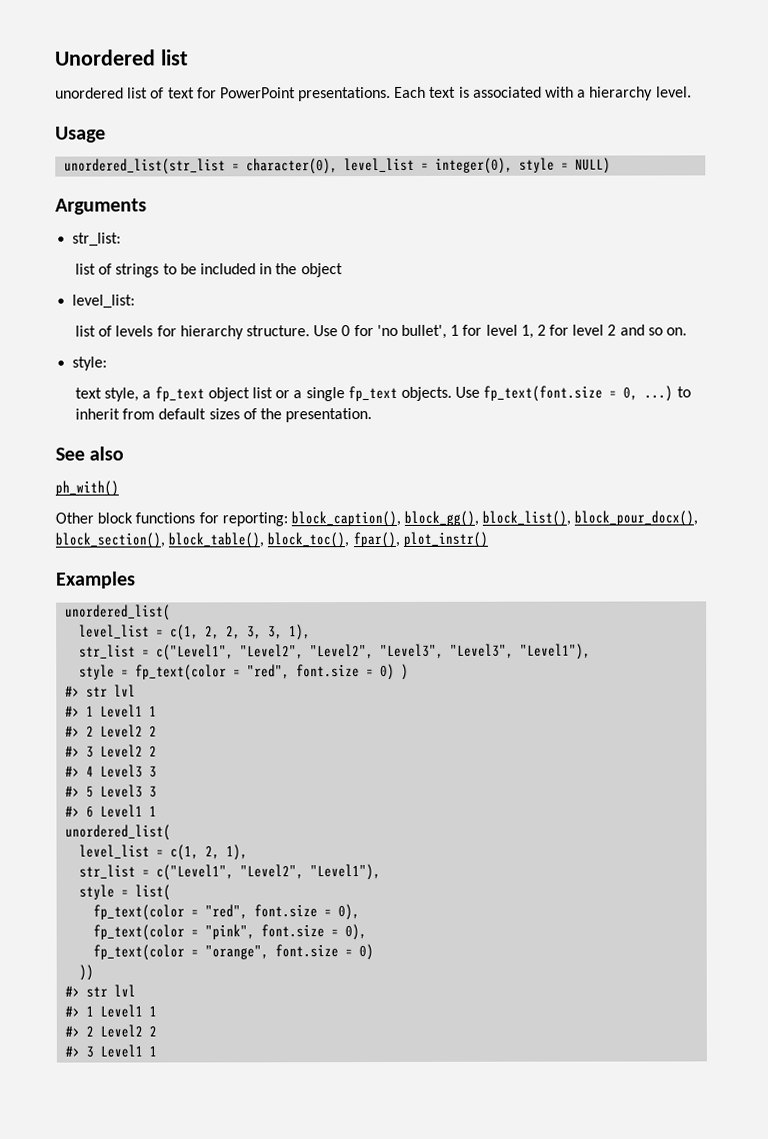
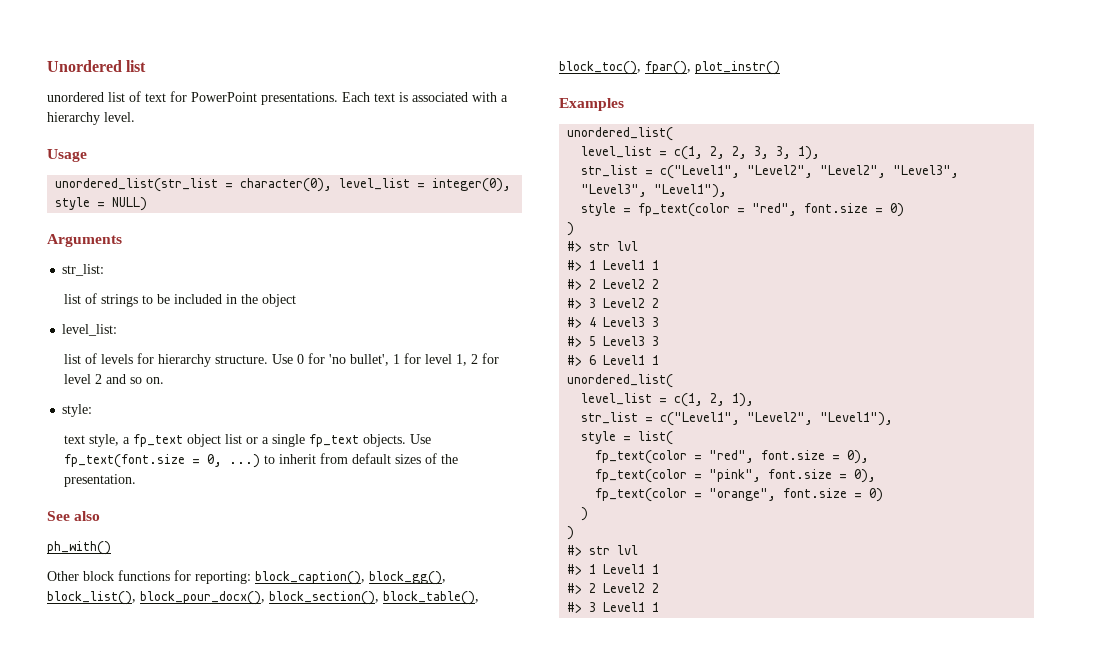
(396, 672) none -> (905, 210) //
[79,964,95,981] )) -> [581,507,589,521] [567,526,575,540] ) // )

